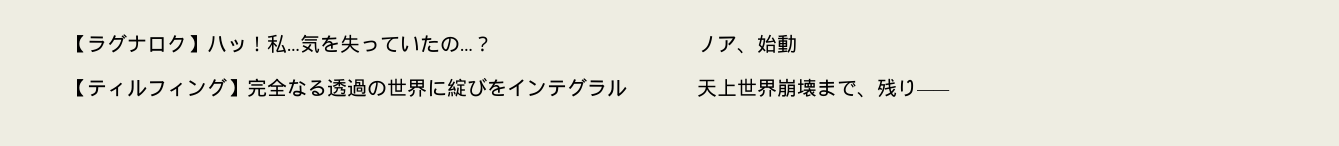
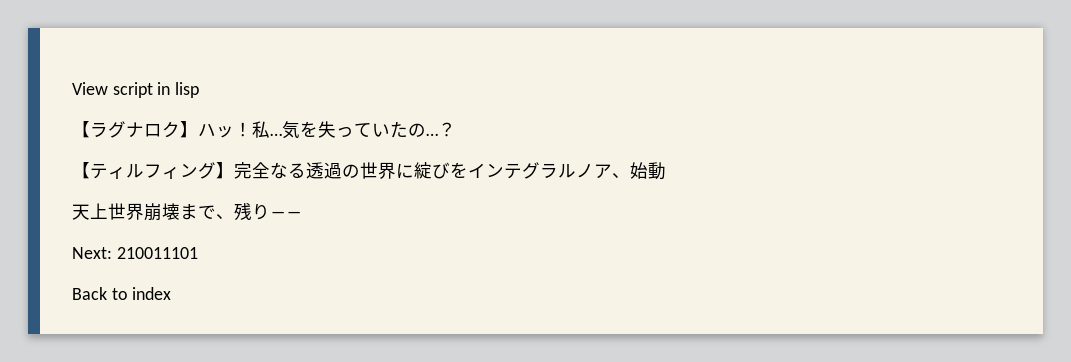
(67, 44) none -> [72,82,200,98] View script in lisp //
(950, 92) none -> [72,247,198,259] [72,287,172,300] // Next: 210011101 // Back to index

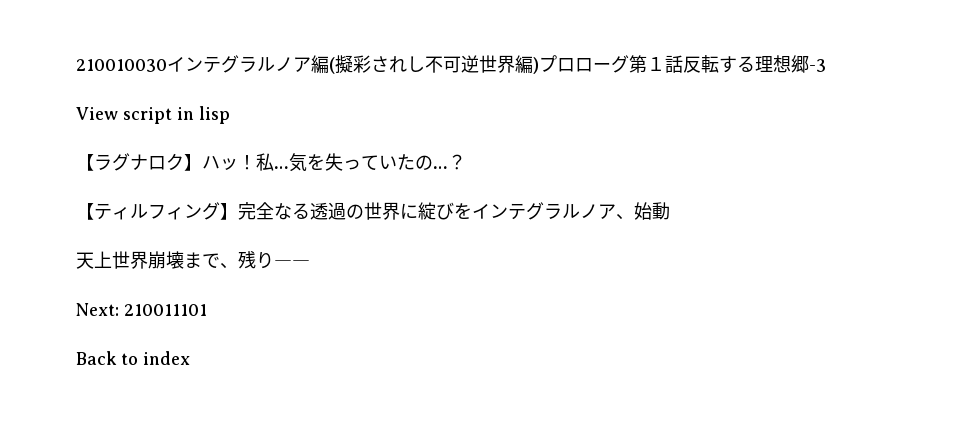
(72, 88) none -> [76,55,826,74] 210010030インテグラルノア編(擬彩されし不可逆世界編)プロローグ第１話反転する理想郷-3 //

